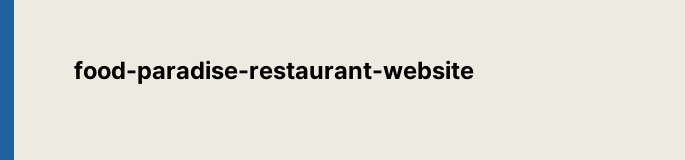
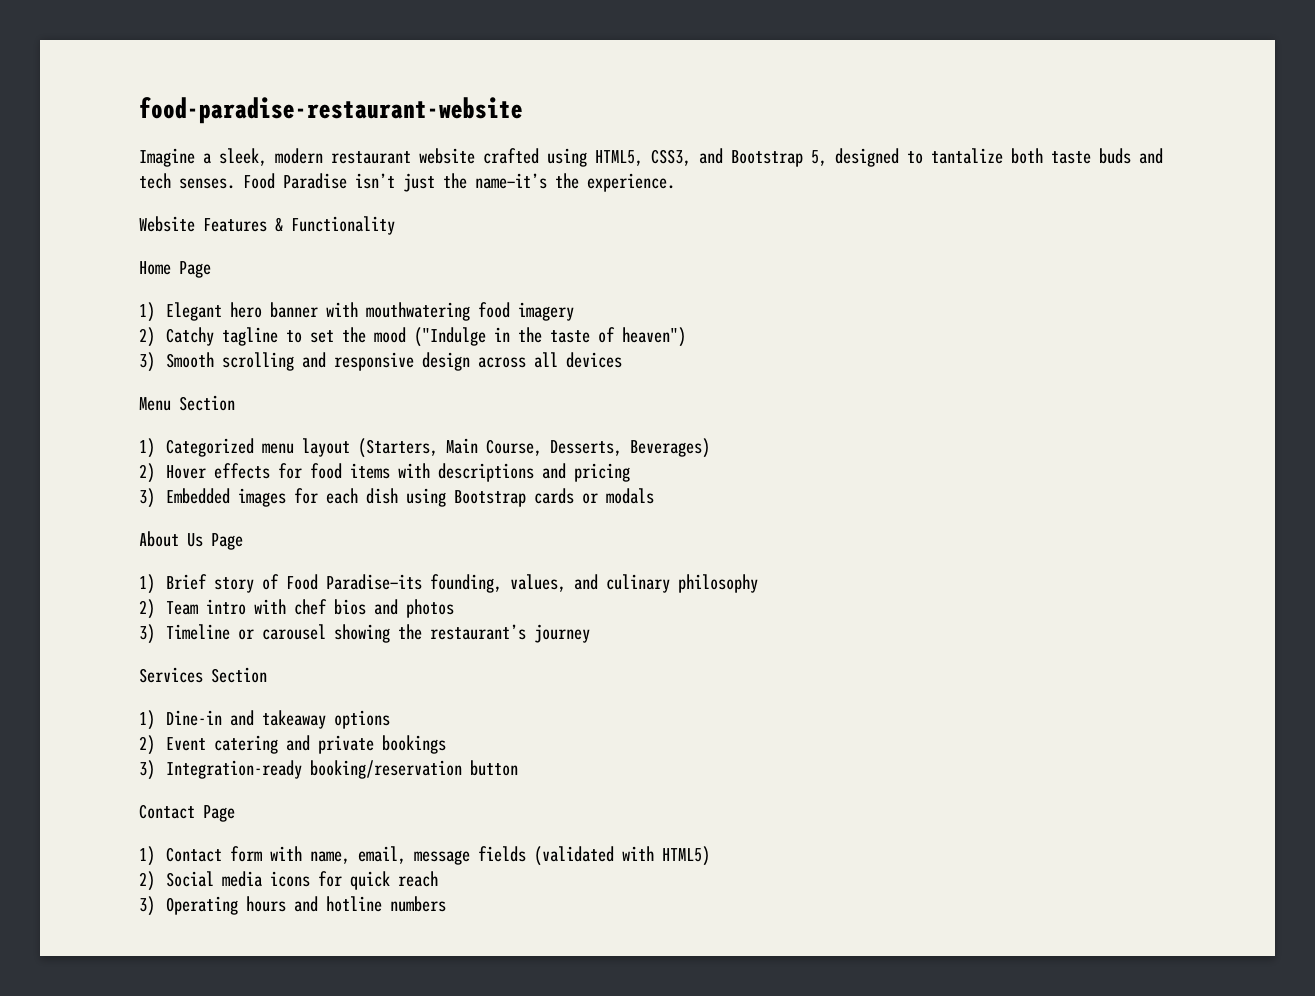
(474, 72) none -> [139,148,1163,167] [139,173,675,192] [139,216,395,235] [139,261,211,278] [139,302,574,322] [139,327,686,347] [139,352,622,372] [139,395,235,411] [139,438,710,458] [139,463,630,483] [139,488,654,508] [139,531,243,550] [139,574,758,594] [139,599,454,619] [139,624,590,644] [139,667,267,683] [139,710,390,730] [139,735,446,755] [139,760,518,780] [139,804,235,822] [139,846,710,866] [139,871,438,891] [139,896,446,916] // Imagine a sleek, modern restaurant website crafted using HTML5, CSS3, and Bootstrap 5, designed to tantalize both taste buds and tech senses. Food Paradise isn’t just the name—it’s the experience. // Website Features & Functionality // Home Page // 1) Elegant hero banner with mouthwatering food imagery // 2) Catchy tagline to set the mood ("Indulge in the taste of heaven") // 3) Smooth scrolling and responsive design across all devices // Menu Section // 1) Categorized menu layout (Starters, Main Course, Desserts, Beverages) // 2) Hover effects for food items with descriptions and pricing // 3) Embedded images for each dish using Bootstrap cards or modals // About Us Page // 1) Brief story of Food Paradise—its founding, values, and culinary philosophy // 2) Team intro with chef bios and photos // 3) Timeline or carousel showing the restaurant’s journey // Services Section // 1) Dine-in and takeaway options // 2) Event catering and private bookings // 3) Integration-ready booking/reservation button // Contact Page // 1) Contact form with name, email, message fields (validated with HTML5) // 2) Social media icons for quick reach // 3) Operating hours and hotline numbers

